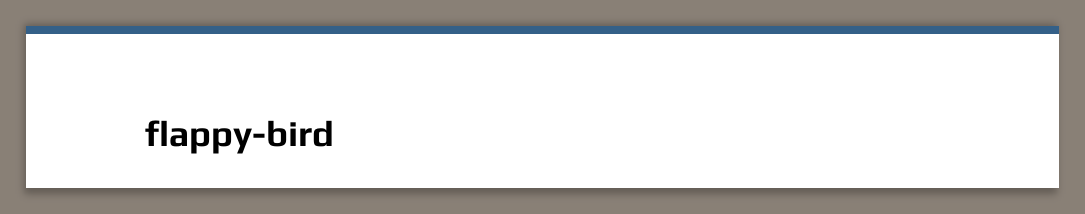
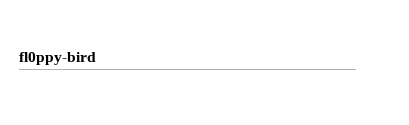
[145,120,334,154] flappy-bird -> [19,52,96,65] fl0ppy-bird

